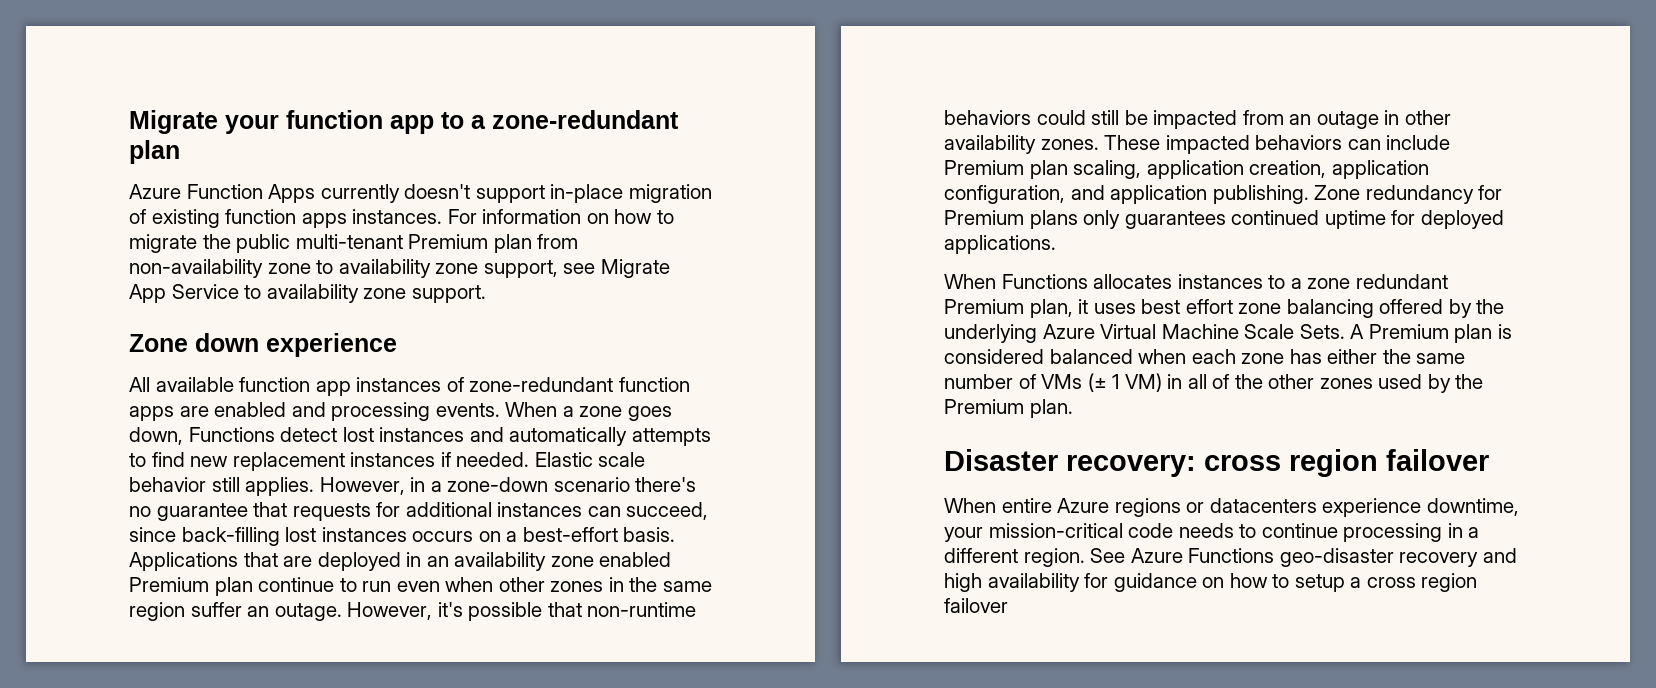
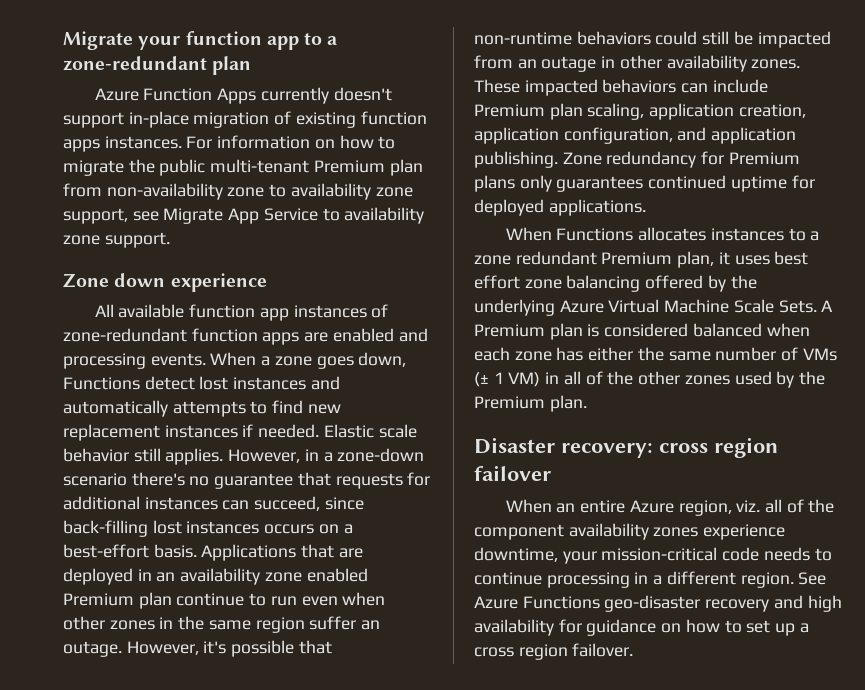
(996, 505) none -> [556,503,576,513] an
[1114,498,1317,517] regions or datacenters -> [678,499,835,516] [474,523,699,540] region, viz. all of the component availability zones
[1294,574,1345,592] setup -> [746,620,796,636] set up
[944,598,1008,613] failover -> [572,643,634,657] failover.

